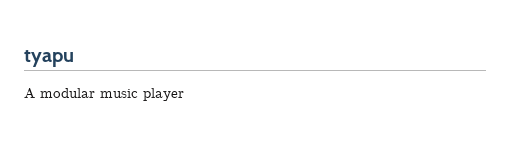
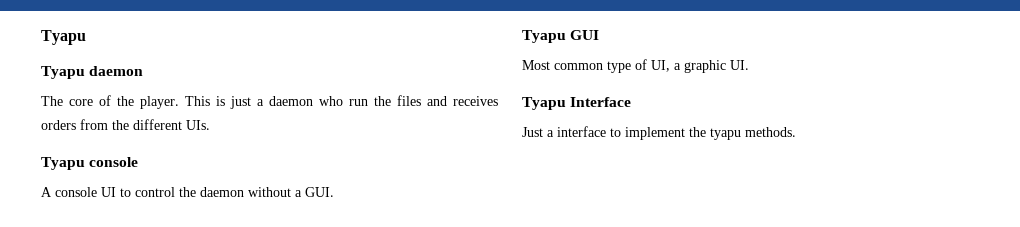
[24,50,74,67] [24,88,184,101] tyapu // A modular music player -> [41,30,86,45] [41,66,144,79] [41,95,498,109] [41,119,210,130] [41,157,139,170] [41,187,334,197] [522,30,600,43] [522,59,749,73] [522,97,632,110] [522,126,796,140] Tyapu // Tyapu daemon // The core of the player. This is just a daemon who run the files and receives orders from the different UIs. // Tyapu console // A console UI to control the daemon without a GUI. // Tyapu GUI // Most common type of UI, a graphic UI. // Tyapu Interface // Just a interface to implement the tyapu methods.

